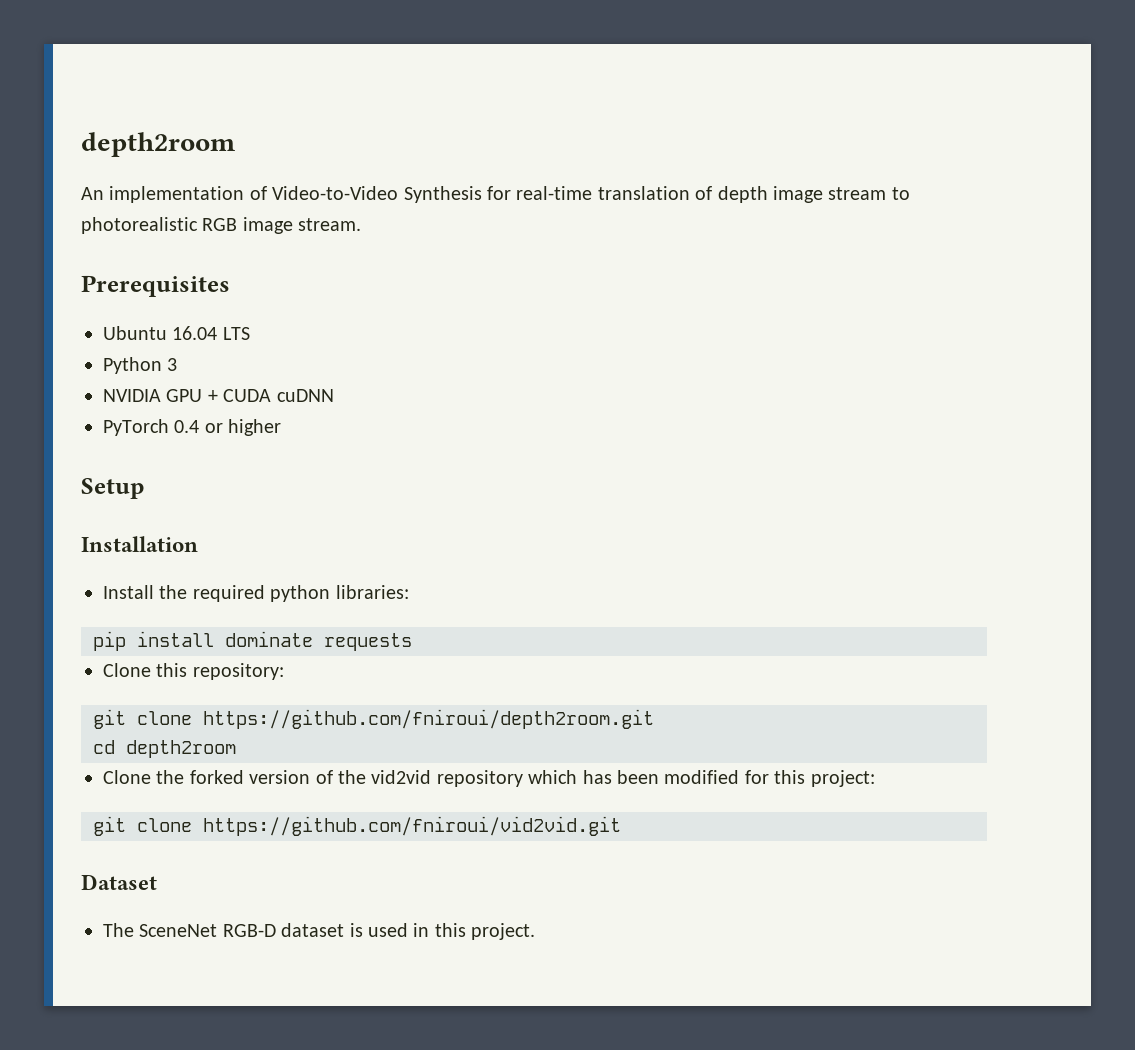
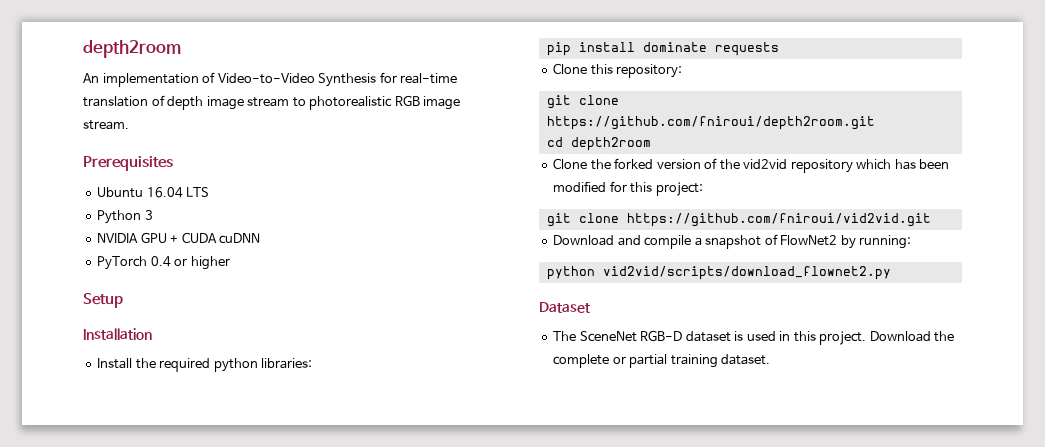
(621, 826) none -> [553,234,912,249] [546,266,891,280] // Download and compile a snapshot of FlowNet2 by running: // python vid2vid/scripts/download_flownet2.py
(536, 931) none -> [869,331,955,342] [553,354,771,368] Download the complete or partial training dataset.

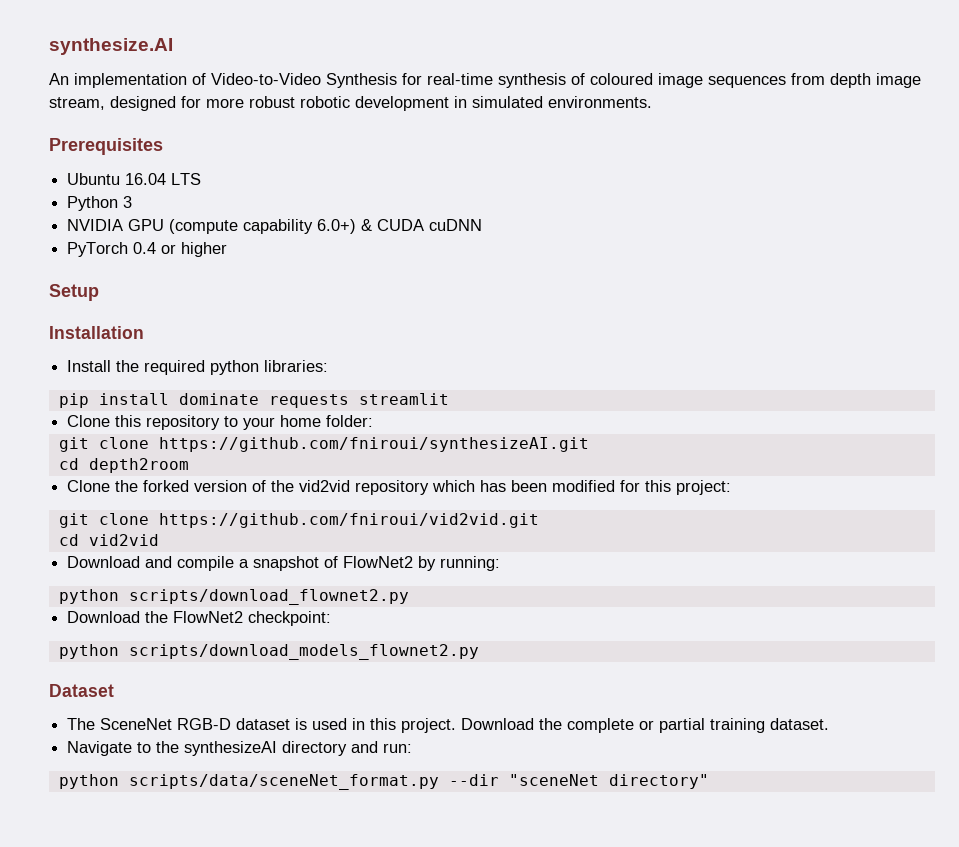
[83,40,181,58] depth2room -> [49,38,173,55] synthesize.AI
[83,95,461,110] [83,120,129,130] translation of depth image stream to photorealistic RGB image stream. -> [498,73,921,88] [49,96,652,111] synthesis of coloured image sequences from depth image stream, designed for more robust robotic development in simulated environments.
[170,235,179,243] + -> [169,219,373,234] (compute capability 6.0+) &
(779, 49) none -> [358,393,449,405] streamlit
[616,64,683,78] [546,95,619,109] [546,116,875,130] repository: // git clone https://github.com/fniroui/depth2room.git -> [146,415,374,430] [58,437,589,452] repository to your home folder: // git clone https://github.com/fniroui/synthesizeAI.git
(931, 220) none -> [58,534,159,546] // cd vid2vid
[602,266,891,280] vid2vid/scripts/download_flownet2.py -> [128,589,409,605] [67,611,332,626] [58,644,479,660] scripts/download_flownet2.py // Download the FlowNet2 checkpoint: // python scripts/download_models_flownet2.py
(771, 359) none -> [67,741,413,756] [58,774,709,790] // Navigate to the synthesizeAI directory and run: // python scripts/data/sceneNet_format.py --dir "sceneNet directory"

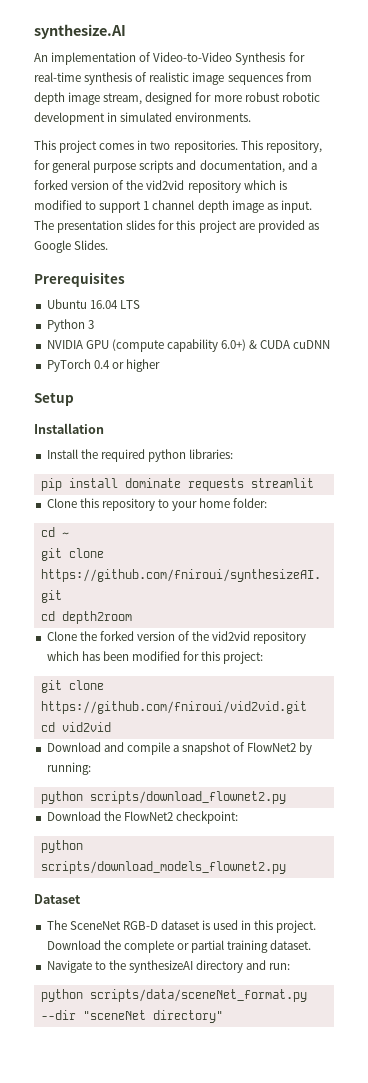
[590,73,653,85] coloured -> [149,72,190,82] realistic
(652, 102) none -> [34,140,322,153] [34,160,317,173] [34,180,287,193] [34,200,312,213] [34,220,319,233] [34,240,109,253] // This project comes in two repositories. This repository, for general purpose scripts and documentation, and a forked version of the vid2vid repository which is modified to support 1 channel depth image as input. The presentation slides for this project are provided as Google Slides.
(374, 421) none -> [40,527,69,537] // cd ~

